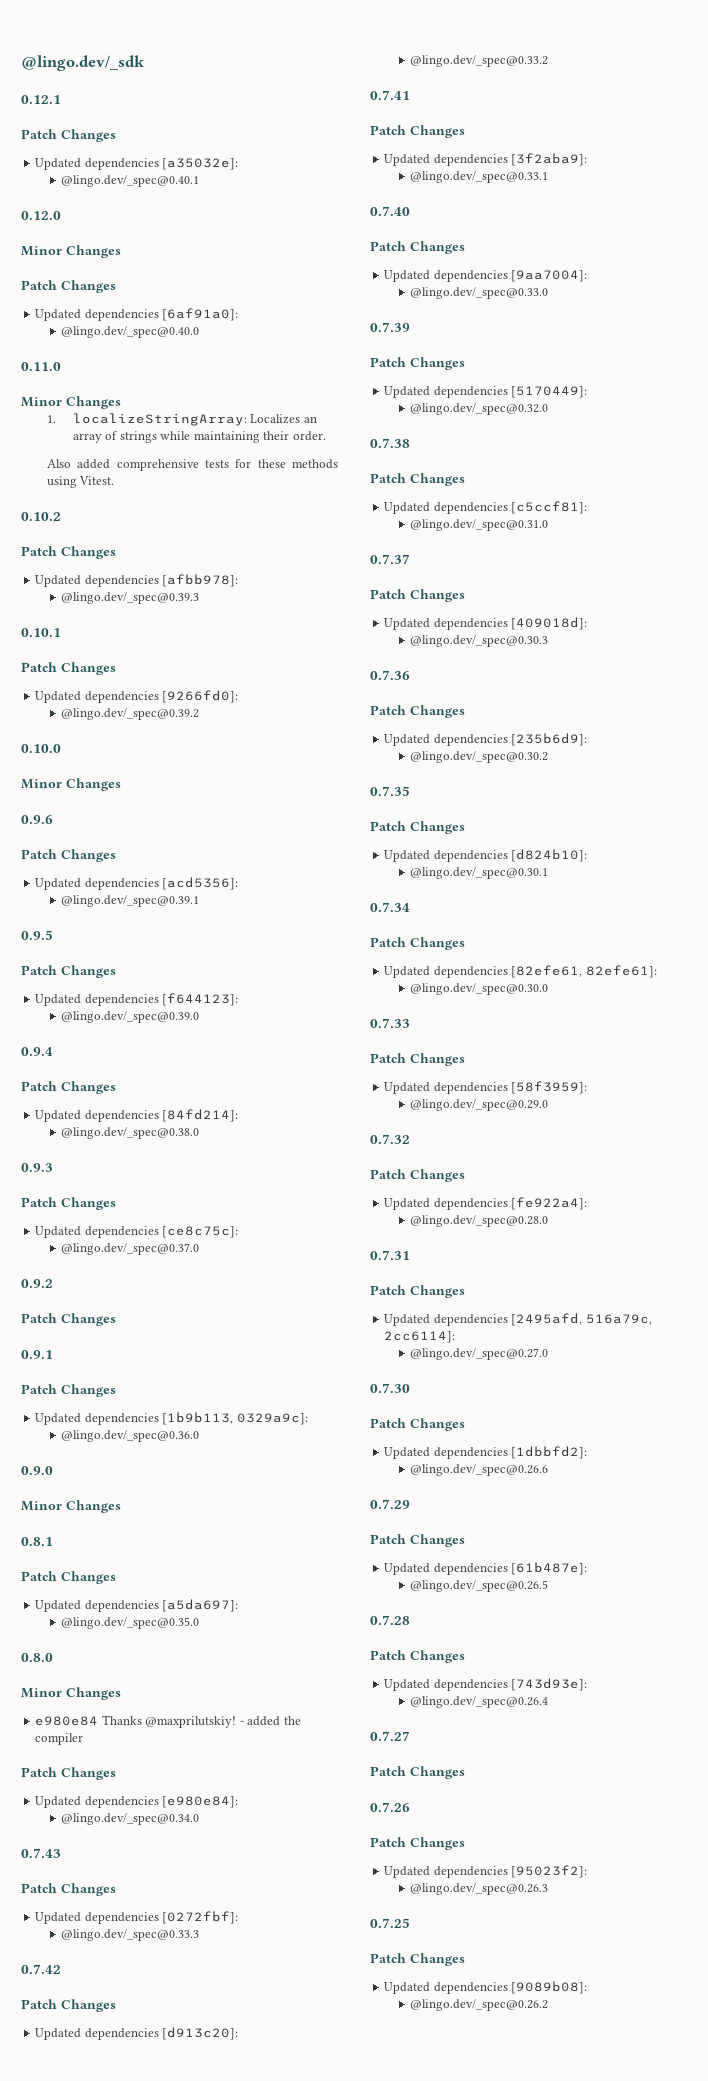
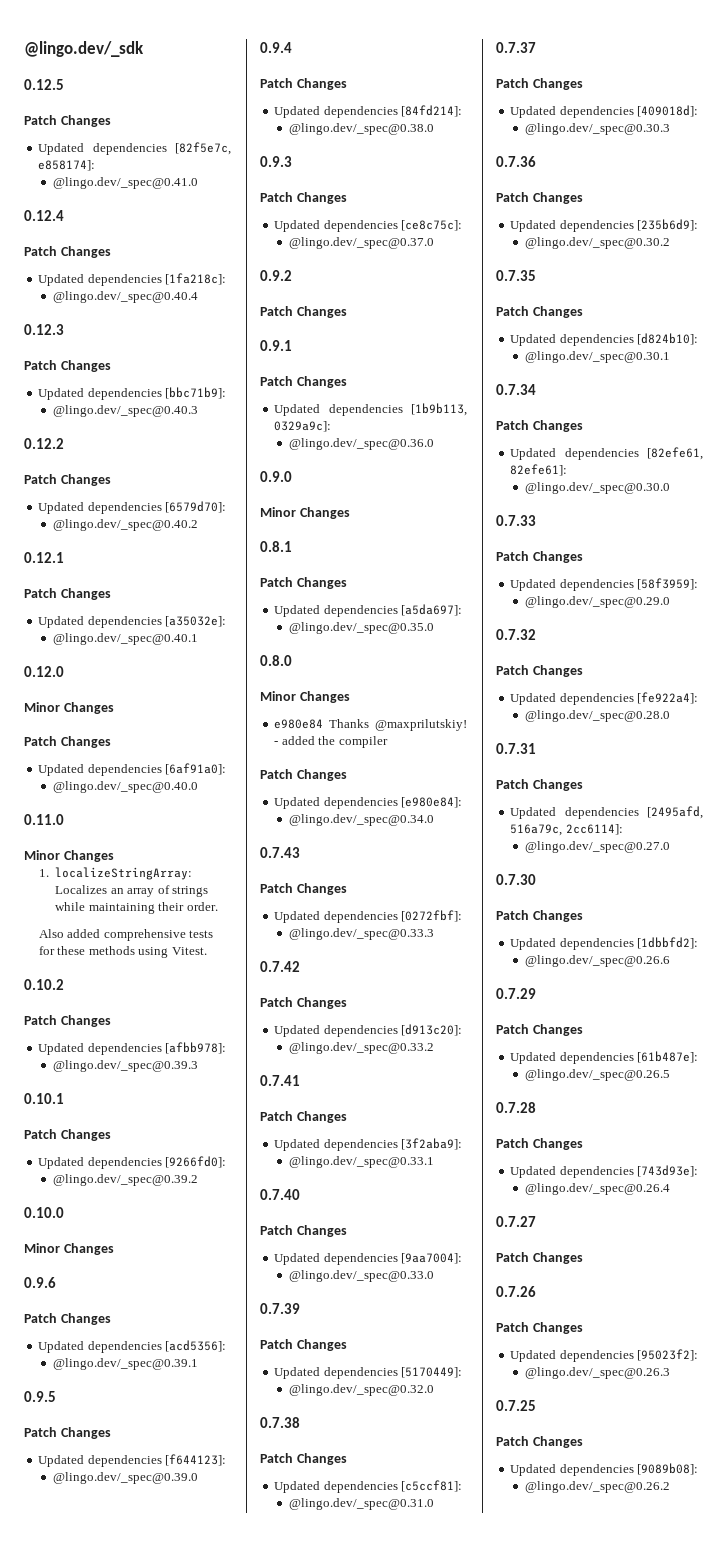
(144, 63) none -> [24,79,64,90] [24,115,111,127] [38,142,231,155] [38,160,96,171] [53,177,199,189] [24,210,64,221] [24,246,111,258] [38,273,227,286] [53,291,199,303] [24,324,64,335] [24,360,111,372] [38,387,227,400] [53,405,199,417] [24,438,64,449] [24,474,111,486] [38,501,227,514] [53,519,199,531] // 0.12.5 // Patch Changes // Updated dependencies [82f5e7c, e858174]: // @lingo.dev/_spec@0.41.0 // 0.12.4 // Patch Changes // Updated dependencies [1fa218c]: // @lingo.dev/_spec@0.40.4 // 0.12.3 // Patch Changes // Updated dependencies [bbc71b9]: // @lingo.dev/_spec@0.40.3 // 0.12.2 // Patch Changes // Updated dependencies [6579d70]: // @lingo.dev/_spec@0.40.2

